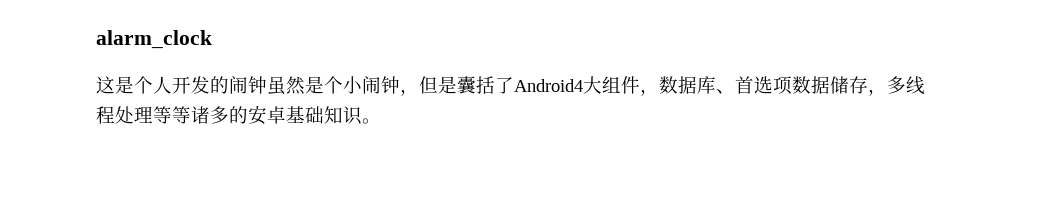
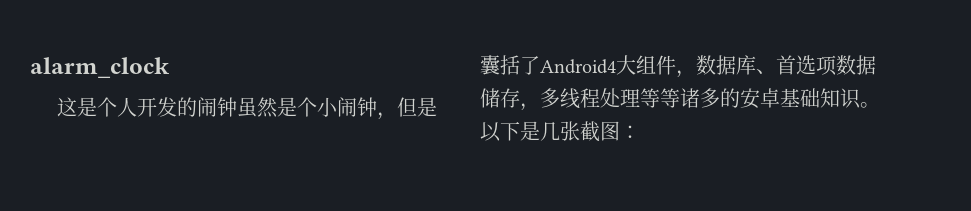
(381, 121) none -> [480,121,640,142] 以下是几张截图：

